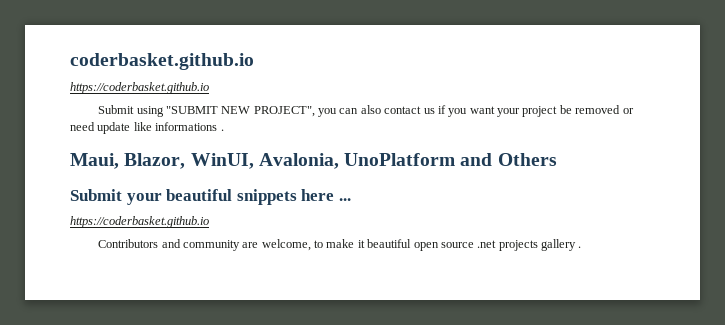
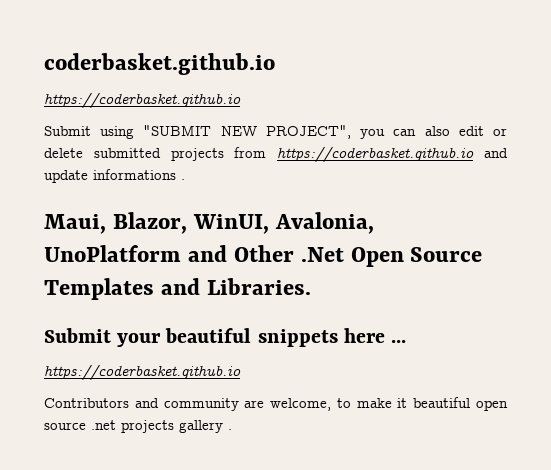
[384,105,634,117] [70,122,152,134] contact us if you want your project be removed or need update like -> [458,126,508,136] [44,146,509,162] [44,170,88,183] edit or delete submitted projects from https://coderbasket.github.io and update
[497,153,557,166] Others -> [233,245,483,267] [44,278,311,300] Other .Net Open Source Templates and Libraries.

